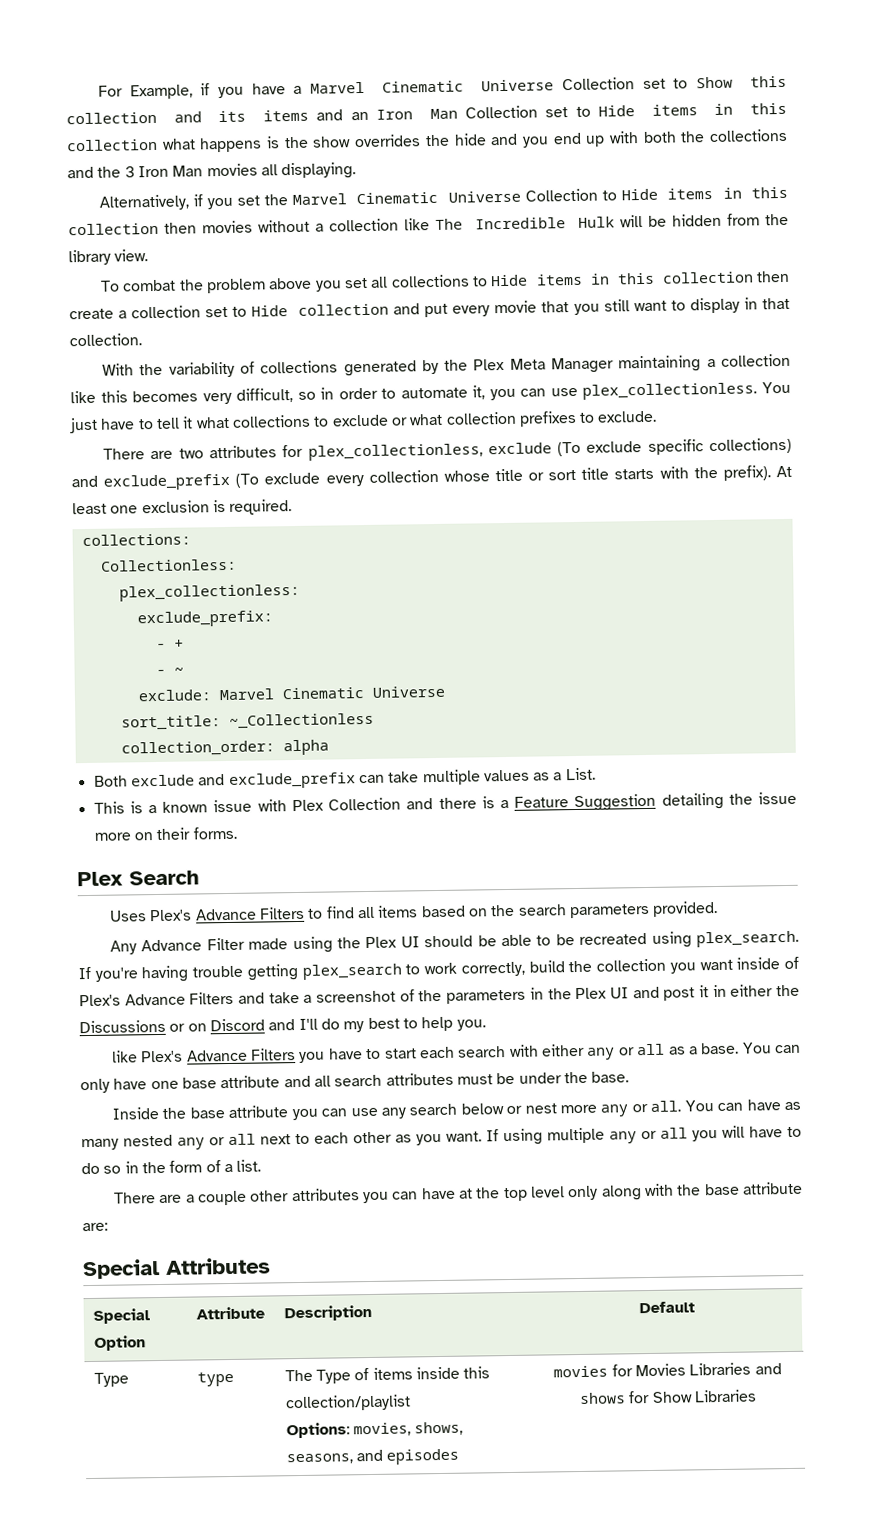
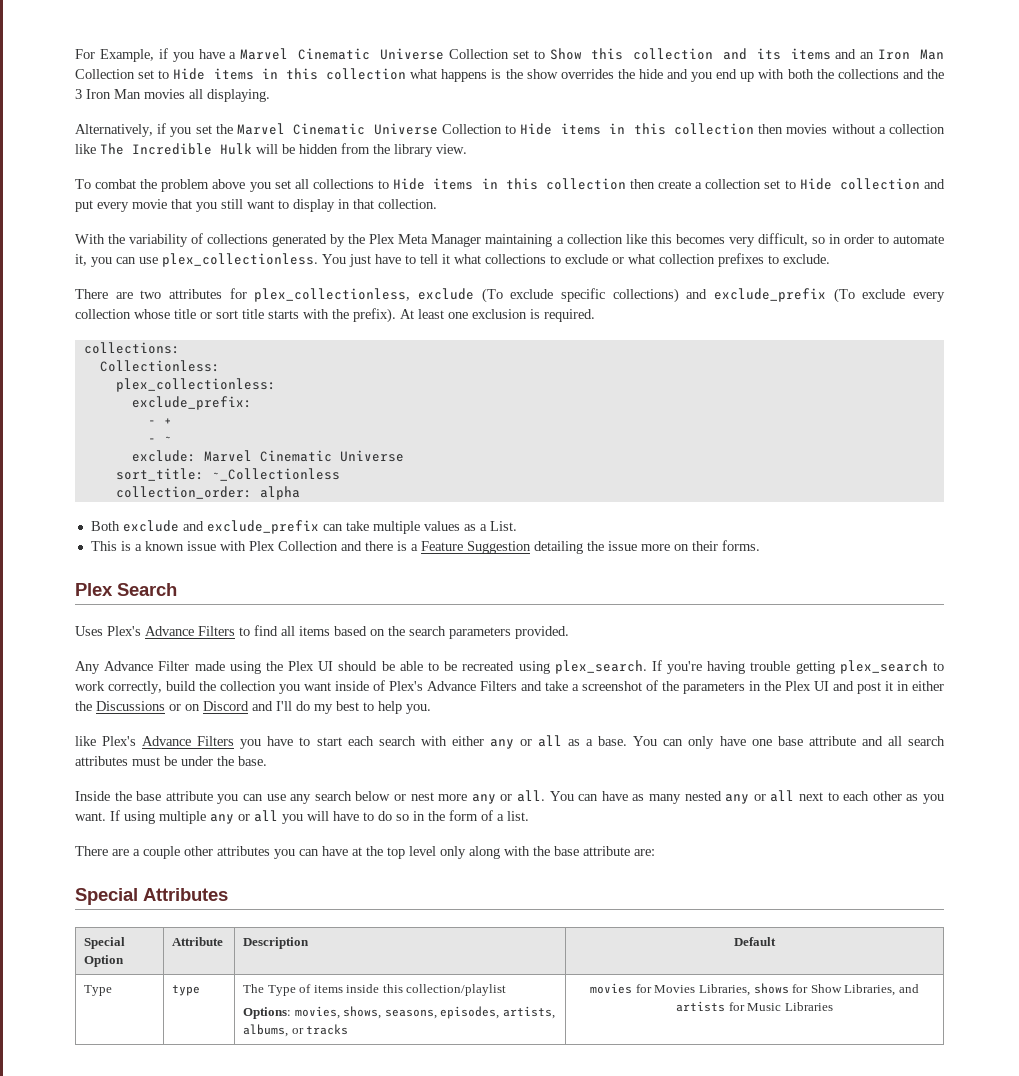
[356,1448,460,1465] and episodes -> [440,1006,555,1019] [243,1024,349,1037] episodes, artists, albums, or tracks
[689,1362,782,1376] Libraries and -> [698,984,750,996] Libraries,
(693, 1397) none -> [844,984,919,996] [676,1001,782,1012] Libraries, and artists for Music

